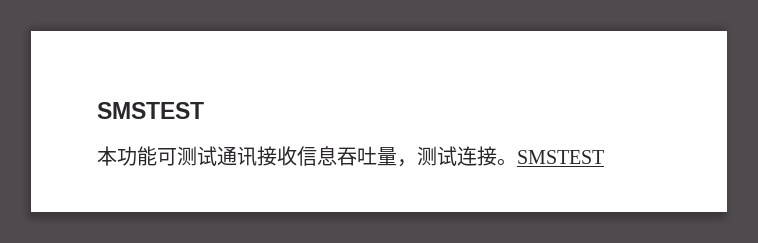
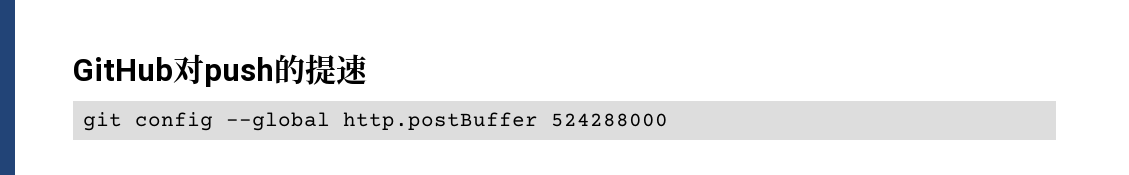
[97,102,204,119] [97,146,604,167] SMSTEST // 本功能可测试通讯接收信息吞吐量，测试连接。SMSTEST -> [73,54,368,87] [83,112,669,131] GitHub对push的提速 // git config --global http.postBuffer 524288000

